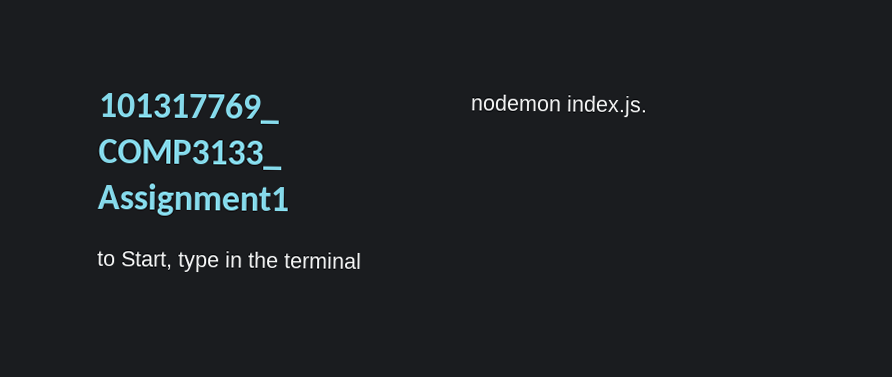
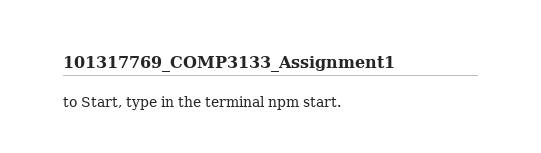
[470,94,648,118] nodemon index.js. -> [268,97,341,110] npm start.

